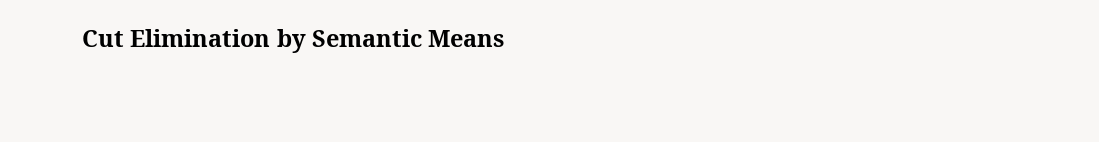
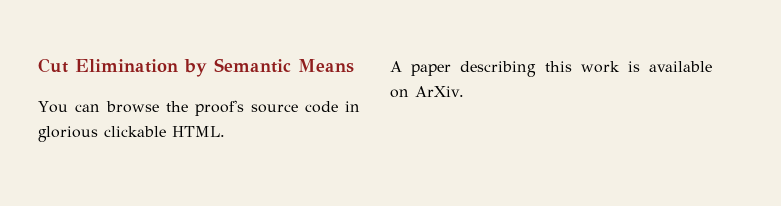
(505, 38) none -> [38,100,360,116] [38,126,225,142] [390,61,712,77] [390,86,464,98] // You can browse the proof's source code in glorious clickable HTML. // A paper describing this work is available on ArXiv.

